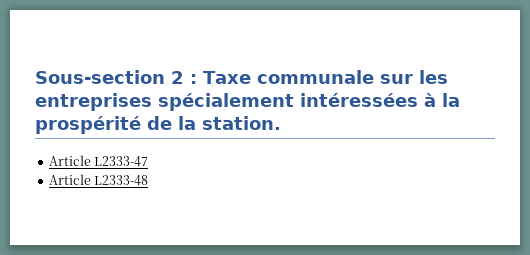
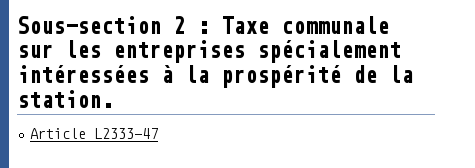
[48,174,149,186] // Article L2333-48 -> (159, 133) none

